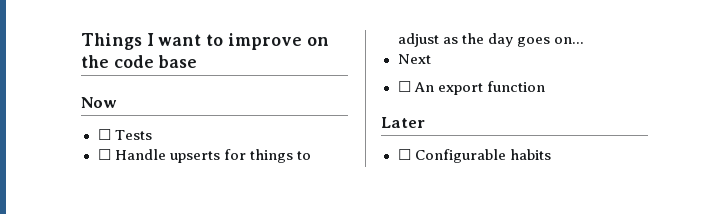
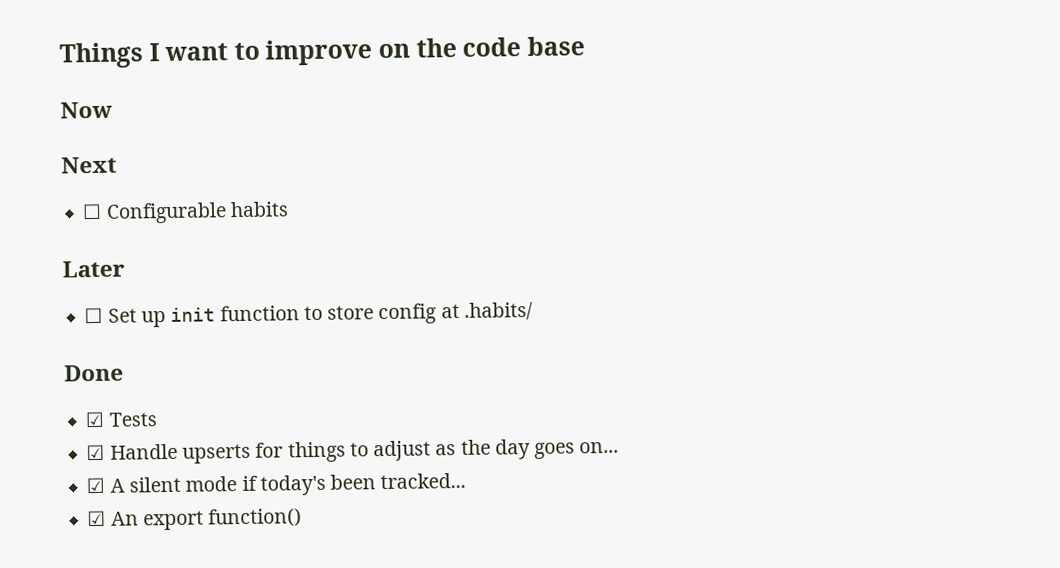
[97,129,111,140] // ☐ -> [61,156,117,174] [82,201,289,224] [62,260,125,278] [84,301,533,328] [64,364,124,382] [85,411,105,428] // Next // ☐ Configurable habits // Later // ☐ Set up init function to store config at .habits/ // Done // ☑
[97,149,111,160] ☐ -> [86,444,106,461] ☑
[397,54,431,64] [397,81,545,95] [381,117,425,128] [397,149,551,163] Next // ☐ An export function // Later // ☐ Configurable habits -> [86,472,467,496] [87,508,303,531] ☑ A silent mode if today's been tracked... // ☑ An export function()

